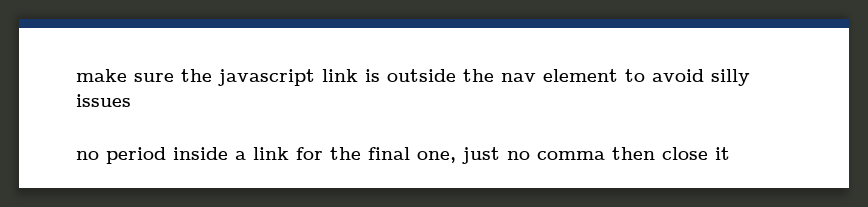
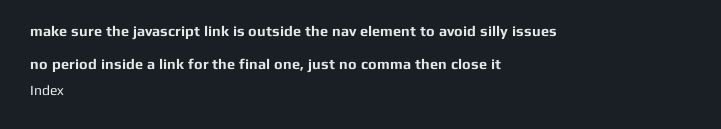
(730, 153) none -> [30,85,64,96] // Index

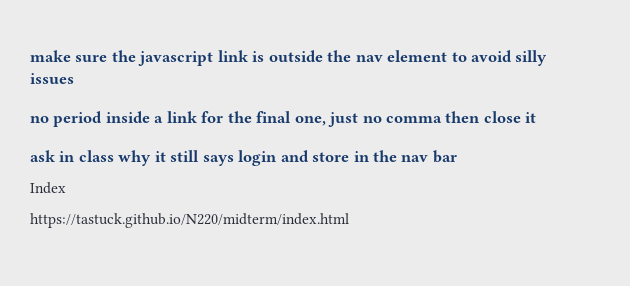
(501, 64) none -> [30,150,457,166] // ask in class why it still says login and store in the nav bar
(64, 90) none -> [30,213,349,228] // https://tastuck.github.io/N220/midterm/index.html

